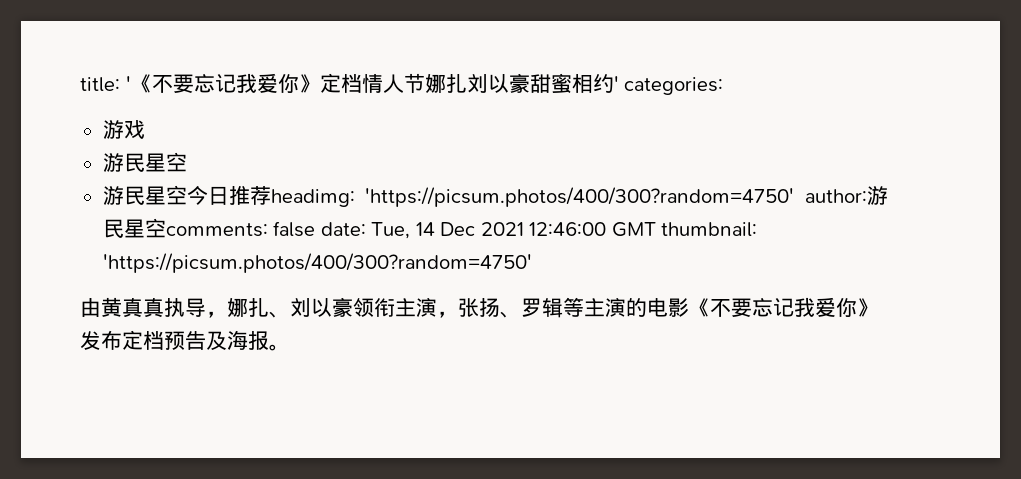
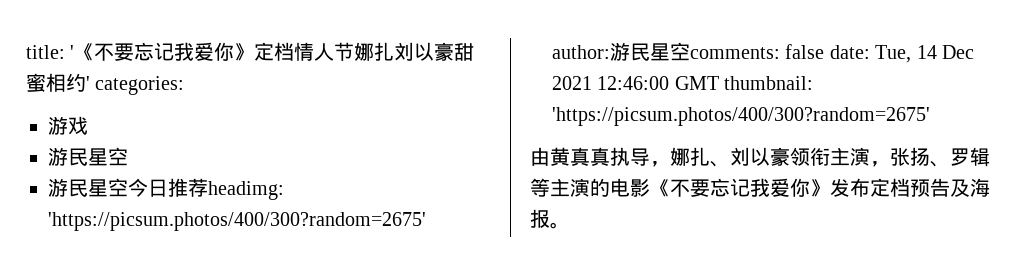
[365,187,795,207] 'https://picsum.photos/400/300?random=4750' -> [48,212,426,231] 'https://picsum.photos/400/300?random=2675'
[102,253,532,273] 'https://picsum.photos/400/300?random=4750' -> [552,107,930,126] 'https://picsum.photos/400/300?random=2675'

